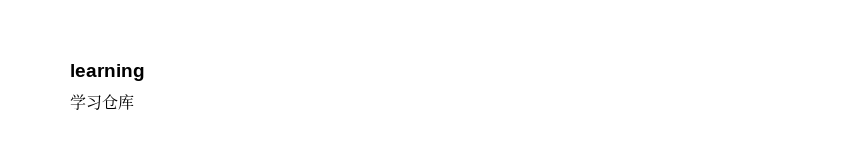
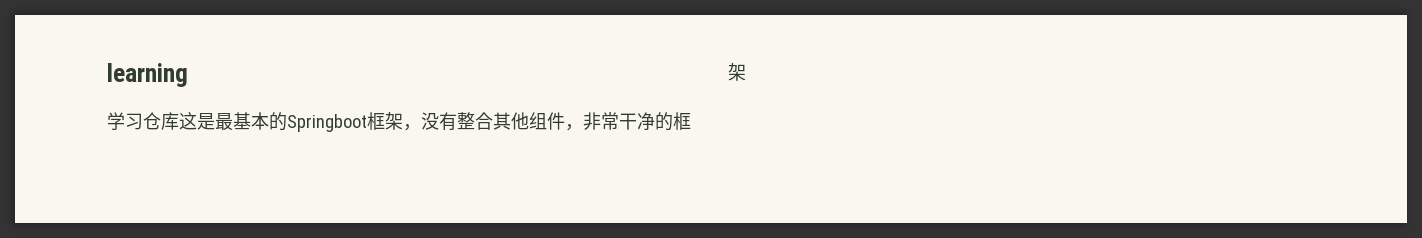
(134, 102) none -> [179,112,691,132] [728,63,746,81] 这是最基本的Springboot框架，没有整合其他组件，非常干净的框架

